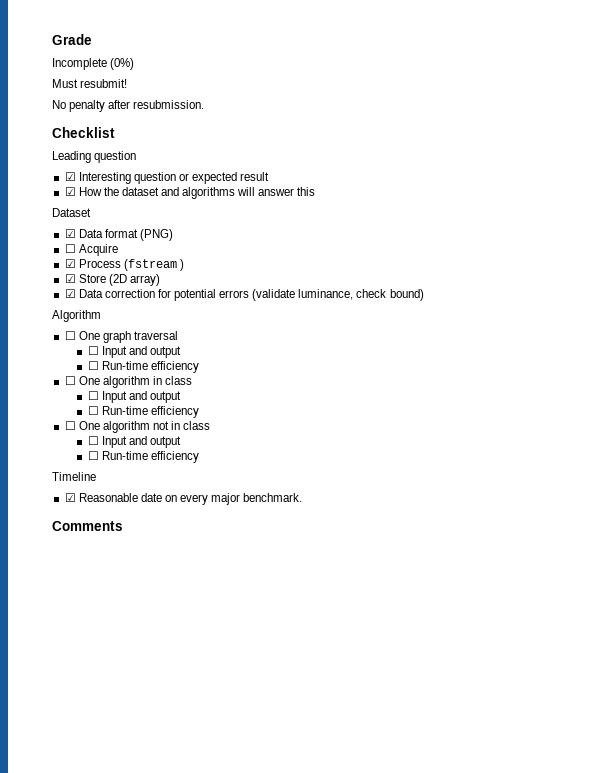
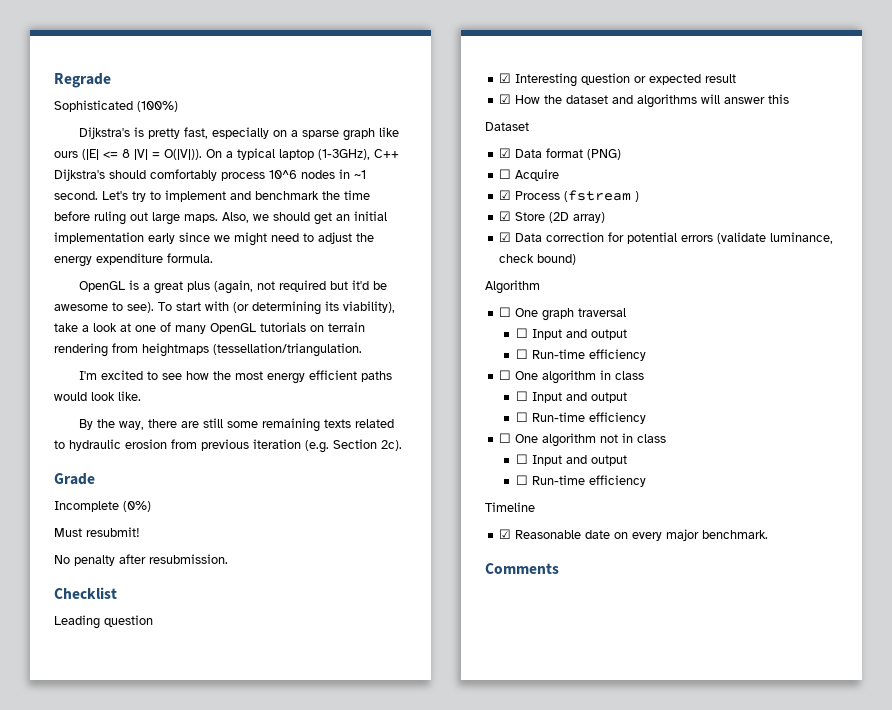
(52, 39) none -> [54,73,111,88] [54,100,178,112] [78,127,399,141] [54,148,399,160] [54,169,366,181] [54,190,370,202] [54,211,387,225] [54,232,374,246] [54,253,213,267] [78,280,387,294] [54,301,395,315] [54,322,365,334] [54,343,362,357] [78,370,392,384] [54,391,141,401] [78,418,394,432] [54,439,402,453] Regrade // Sophisticated (100%) // Dijkstra's is pretty fast, especially on a sparse graph like ours (|E| <= 8 |V| = O(|V|)). On a typical laptop (1-3GHz), C++ Dijkstra's should comfortably process 10^6 nodes in ~1 second. Let's try to implement and benchmark the time before ruling out large maps. Also, we should get an initial implementation early since we might need to adjust the energy expenditure formula. // OpenGL is a great plus (again, not required but it'd be awesome to see). To start with (or determining its viability), take a look at one of many OpenGL tutorials on terrain rendering from heightmaps (tessellation/triangulation. // I'm excited to see how the most energy efficient paths would look like. // By the way, there are still some remaining texts related to hydraulic erosion from previous iteration (e.g. Section 2c). //

